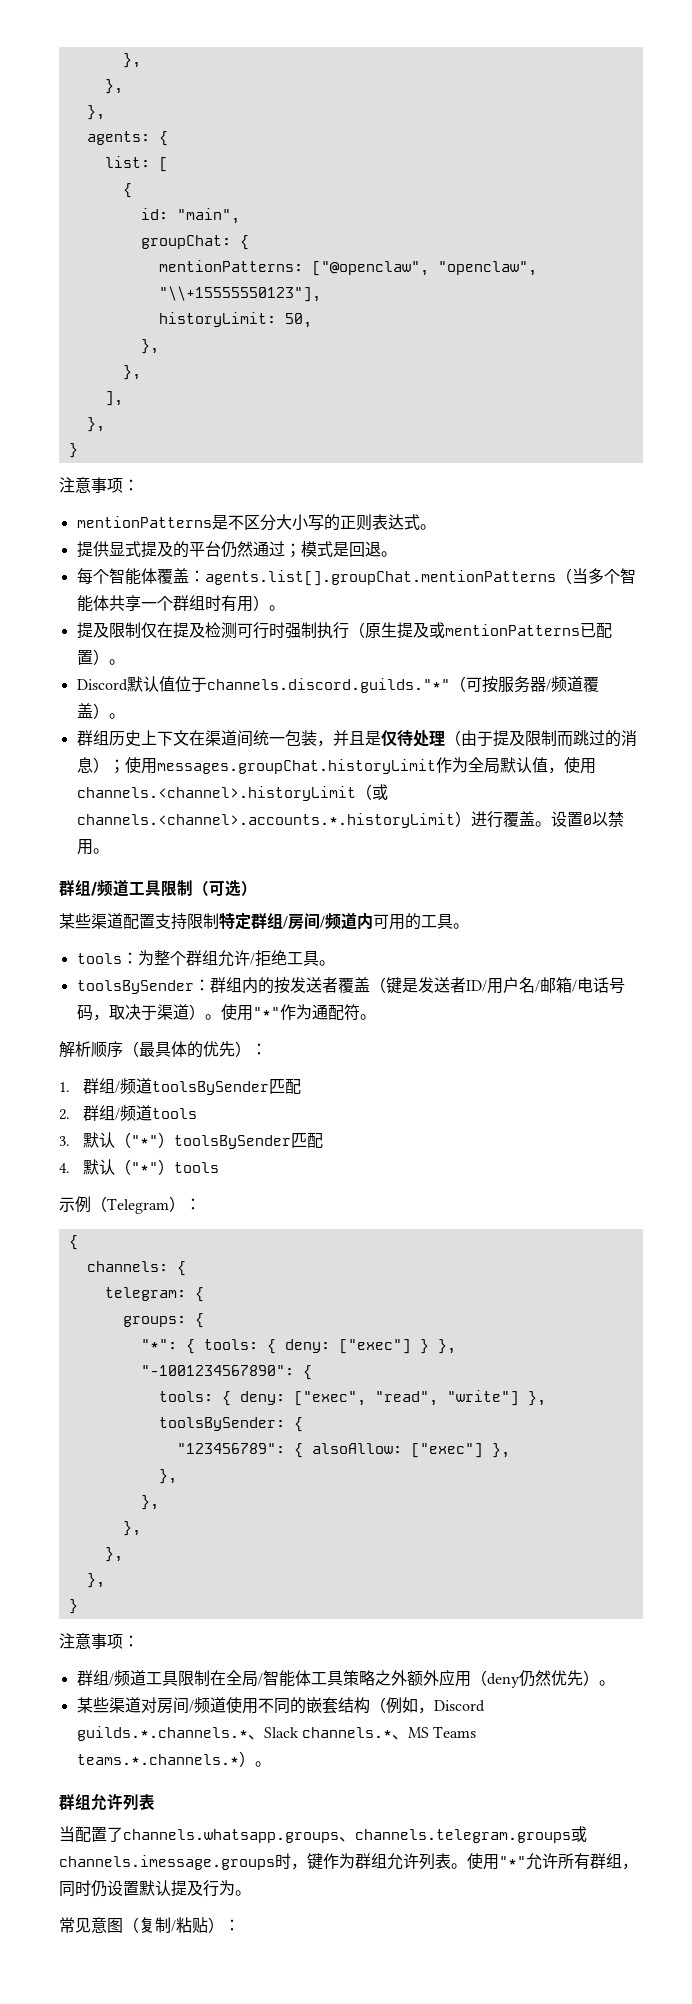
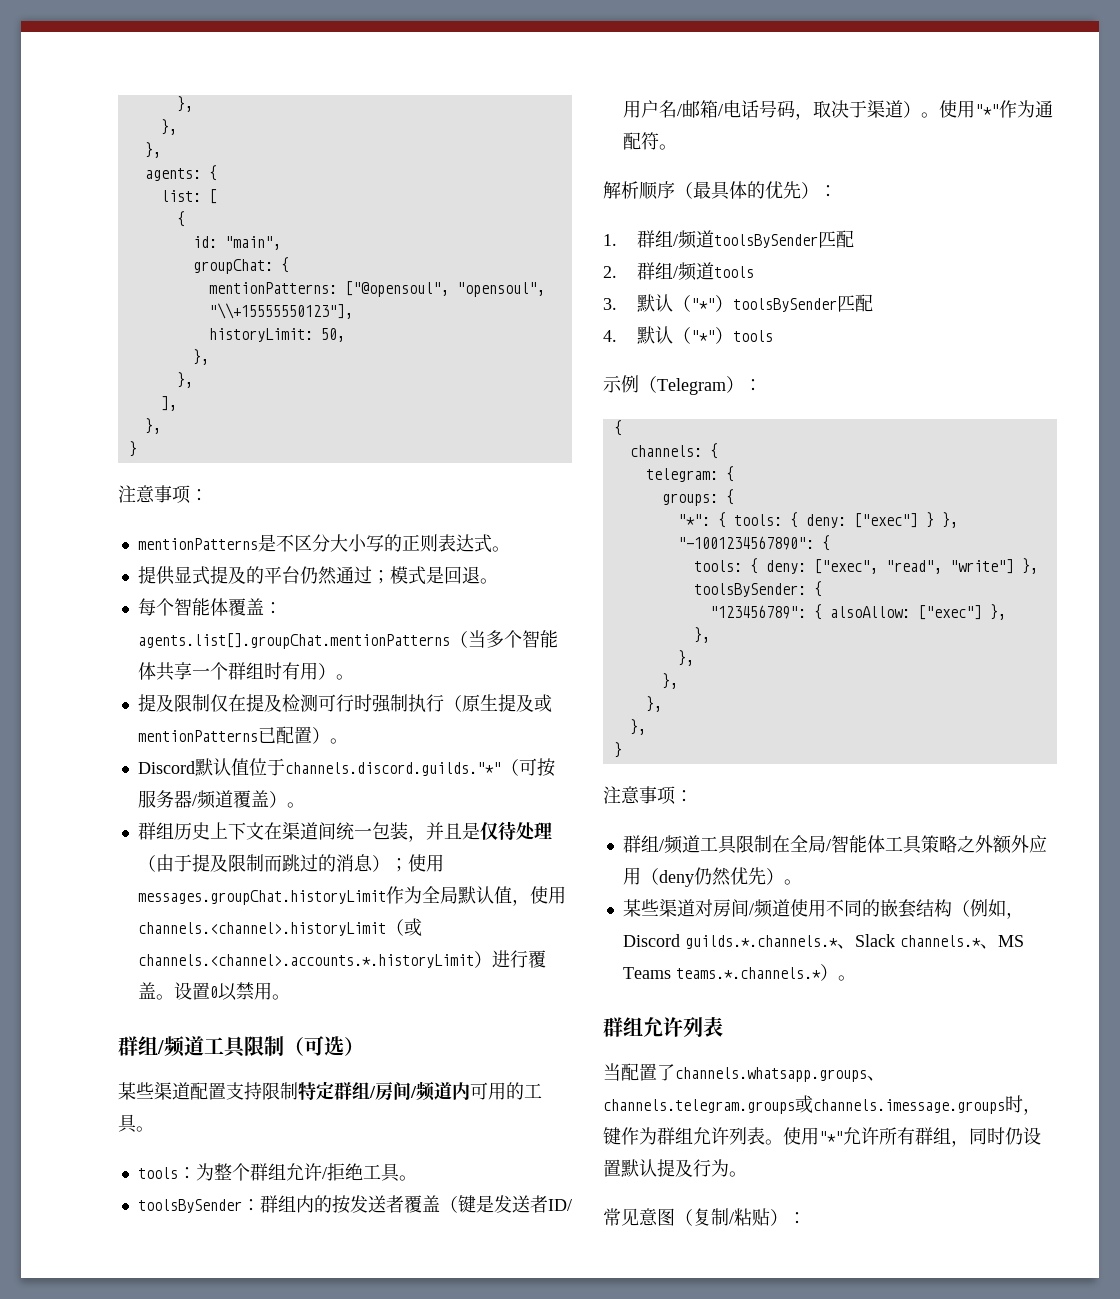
[311,261,537,276] ["@openclaw", "openclaw", -> [344,281,545,297] ["@opensoul", "opensoul",

